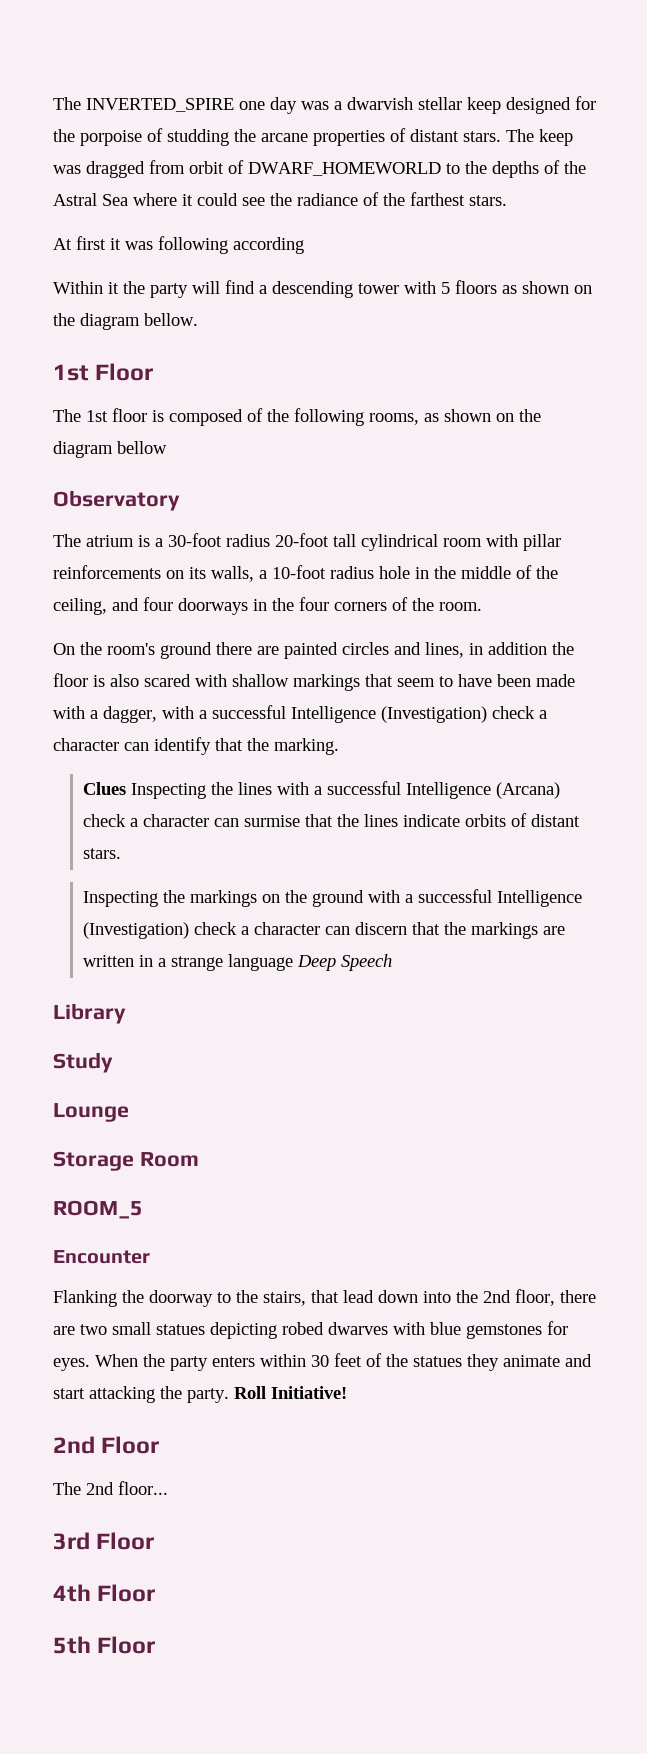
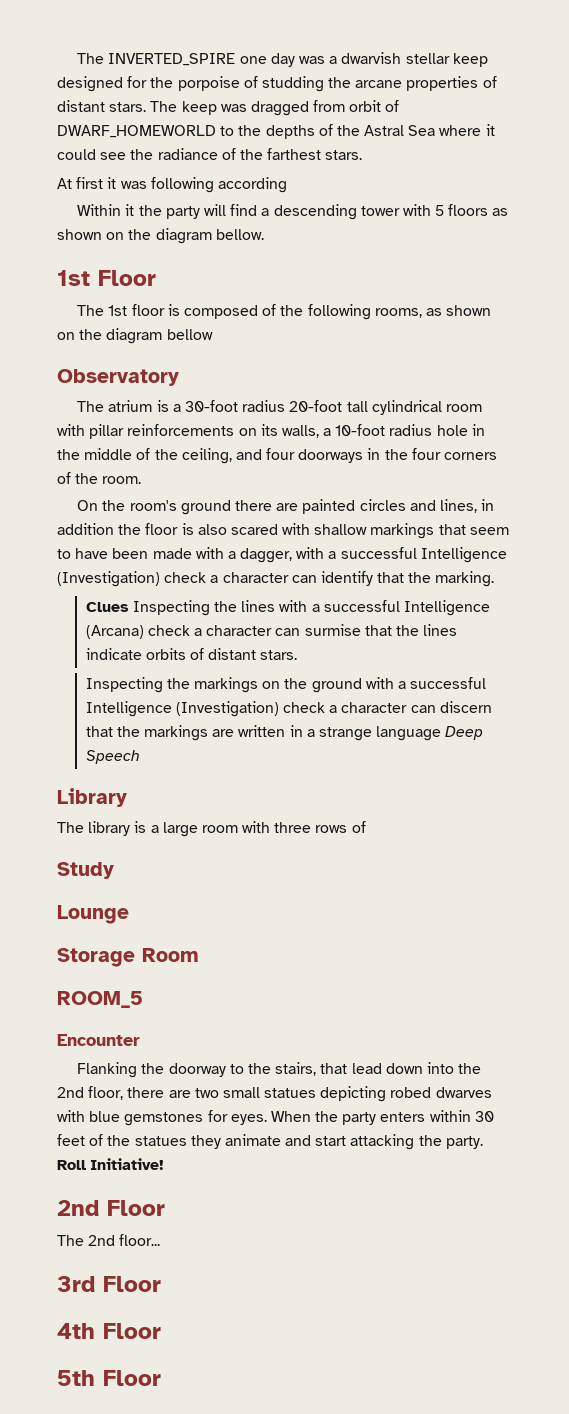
(126, 1013) none -> [57,821,366,837] // The library is a large room with three rows of

